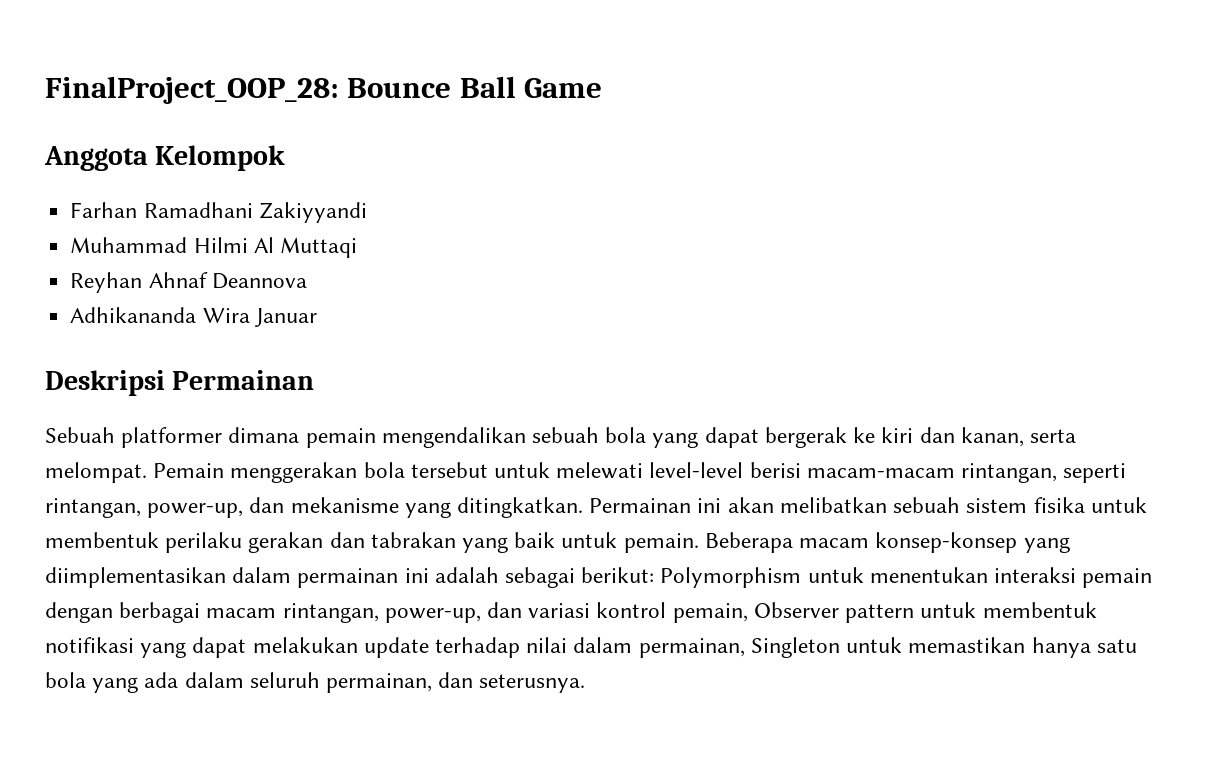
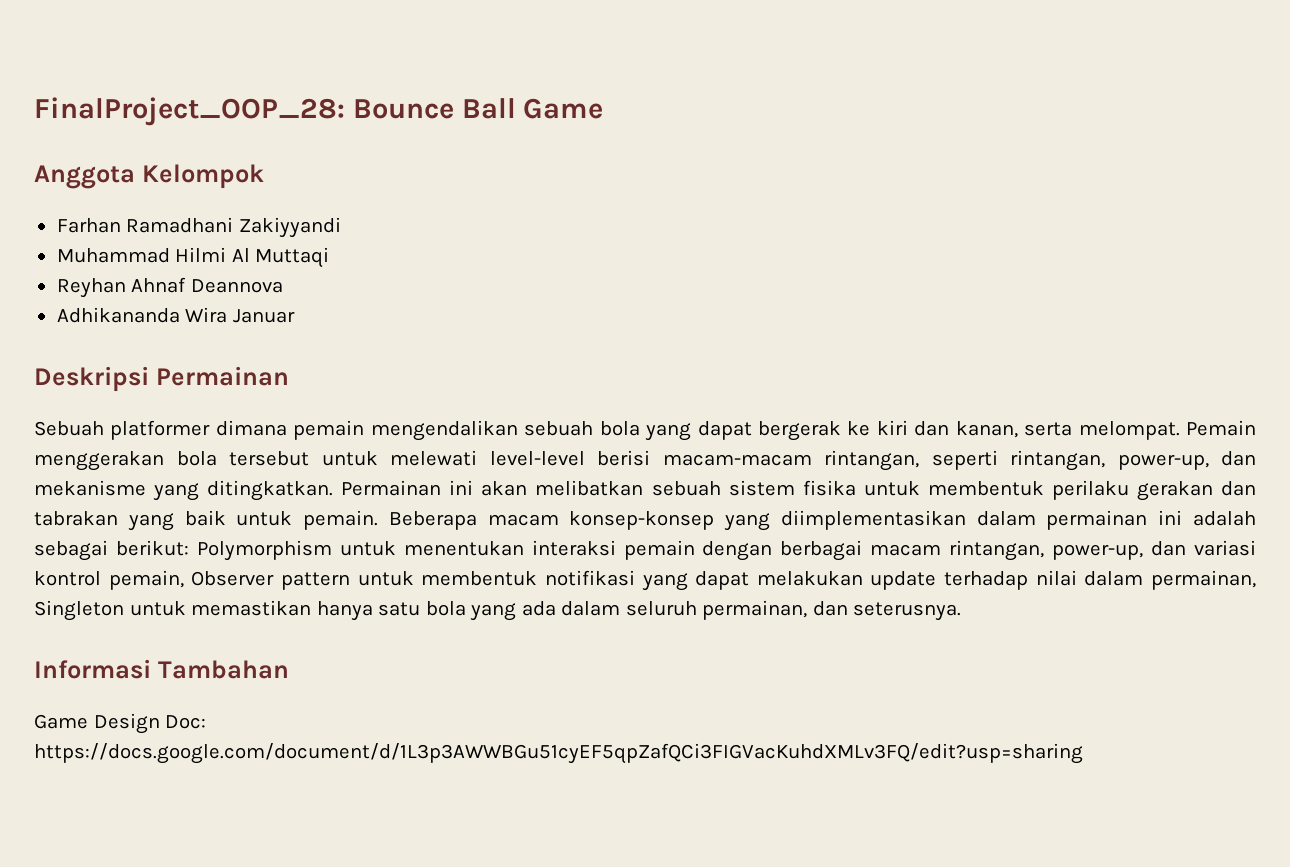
(586, 683) none -> [34,659,289,679] [34,713,207,734] [34,743,1083,764] // Informasi Tambahan // Game Design Doc: https://docs.google.com/document/d/1L3p3AWWBGu51cyEF5qpZafQCi3FIGVacKuhdXMLv3FQ/edit?usp=sharing

